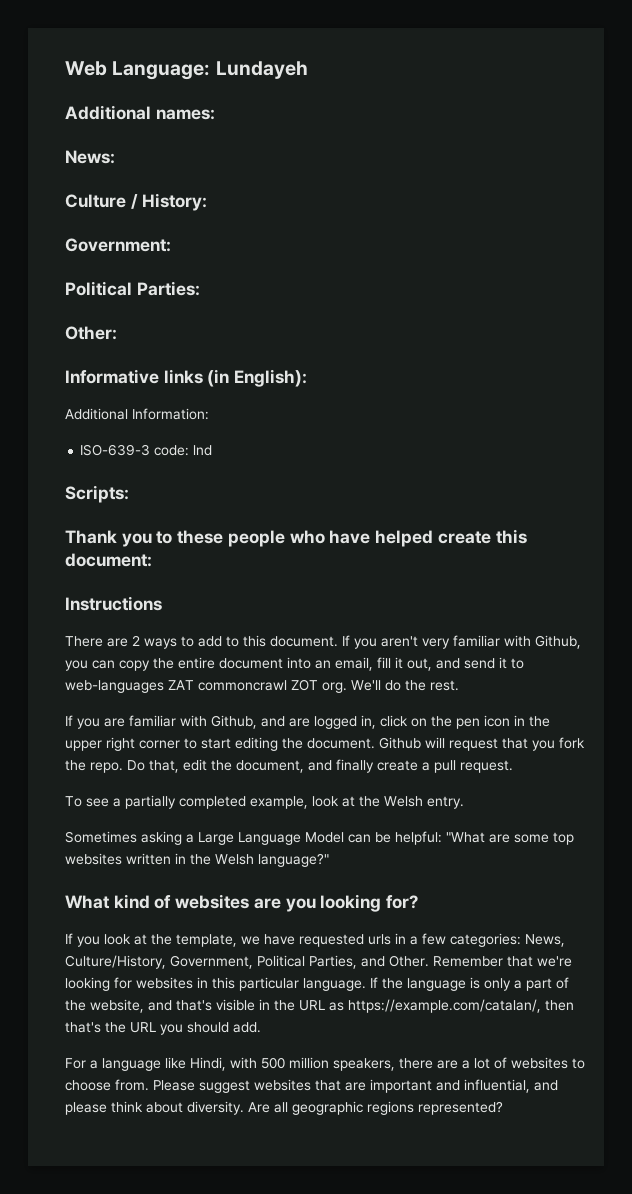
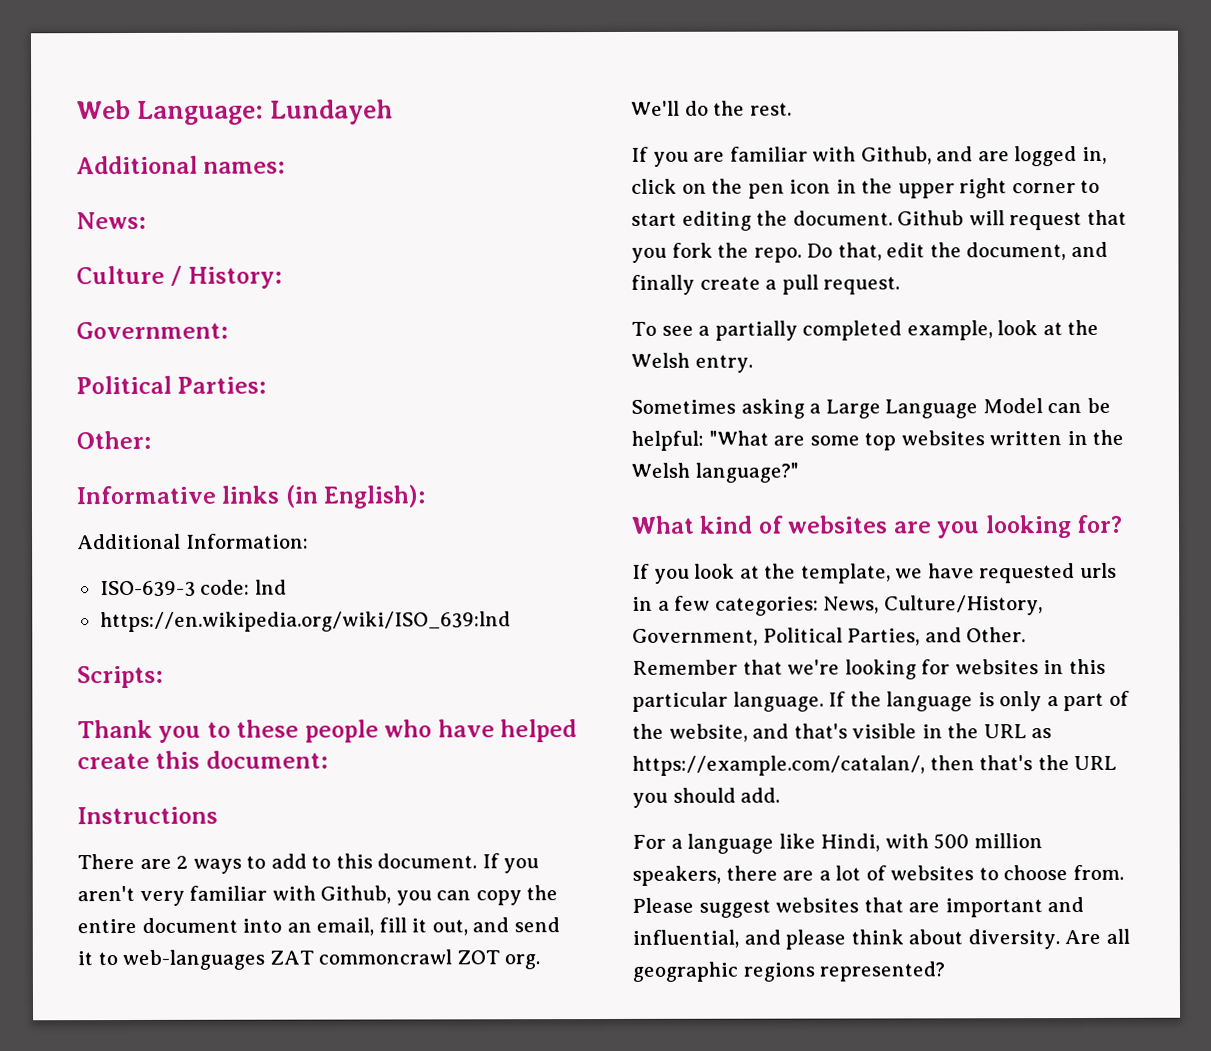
(213, 450) none -> [99,611,511,633] // https://en.wikipedia.org/wiki/ISO_639:lnd

